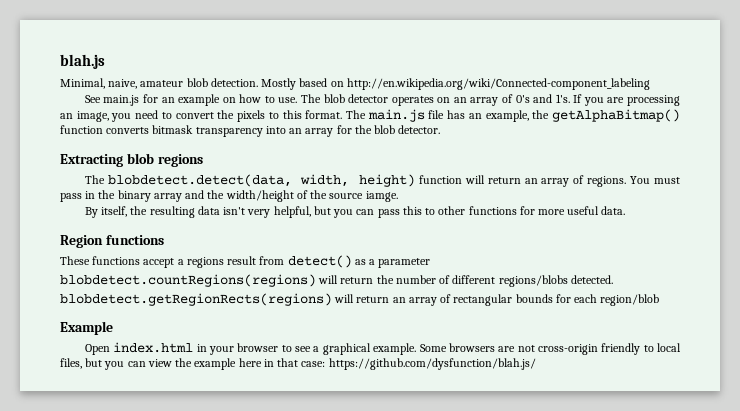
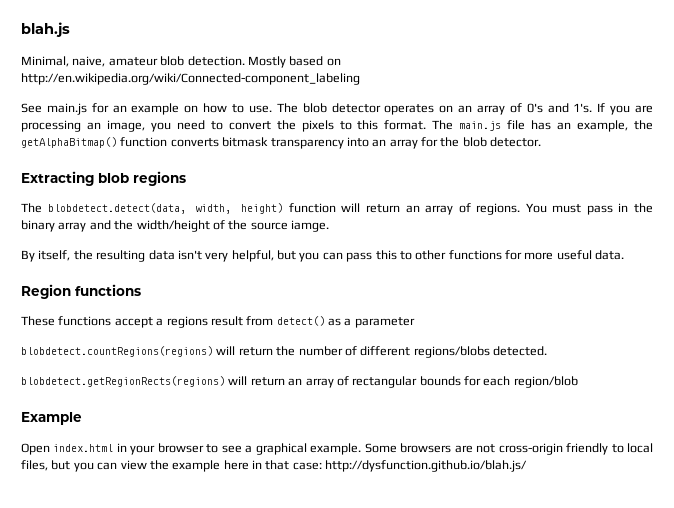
[328,358,536,370] https://github.com/dysfunction/blah.js/ -> [325,460,528,472] http://dysfunction.github.io/blah.js/

